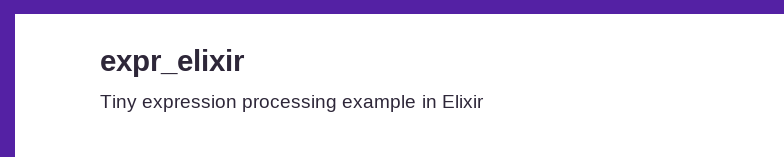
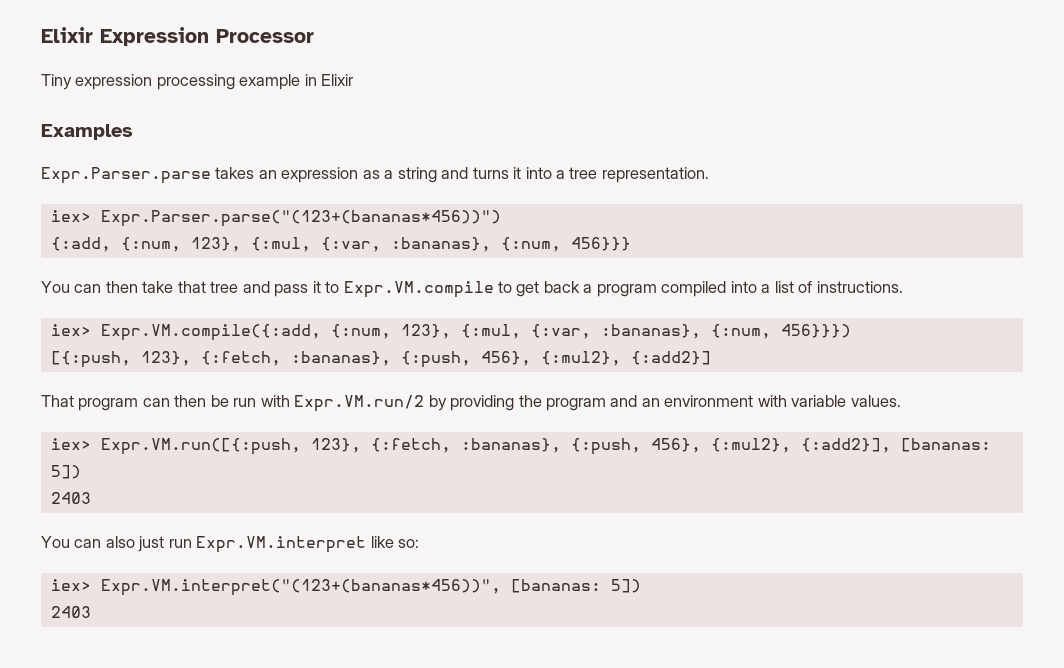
[100,49,245,77] expr_elixir -> [41,27,314,46] Elixir Expression Processor
(484, 101) none -> [41,124,133,140] [41,167,709,184] [50,210,501,227] [50,237,631,252] [41,281,903,298] [50,324,851,341] [50,351,711,368] [41,395,901,412] [50,438,991,455] [50,465,81,479] [50,492,91,504] [41,536,420,553] [50,579,641,596] [50,606,91,618] // Examples // Expr.Parser.parse takes an expression as a string and turns it into a tree representation. // iex> Expr.Parser.parse("(123+(bananas*456))") // {:add, {:num, 123}, {:mul, {:var, :bananas}, {:num, 456}}} // You can then take that tree and pass it to Expr.VM.compile to get back a program compiled into a list of instructions. // iex> Expr.VM.compile({:add, {:num, 123}, {:mul, {:var, :bananas}, {:num, 456}}}) // [{:push, 123}, {:fetch, :bananas}, {:push, 456}, {:mul2}, {:add2}] // That program can then be run with Expr.VM.run/2 by providing the program and an environment with variable values. // iex> Expr.VM.run([{:push, 123}, {:fetch, :bananas}, {:push, 456}, {:mul2}, {:add2}], [bananas: 5]) // 2403 // You can also just run Expr.VM.interpret like so: // iex> Expr.VM.interpret("(123+(bananas*456))", [bananas: 5]) // 2403

